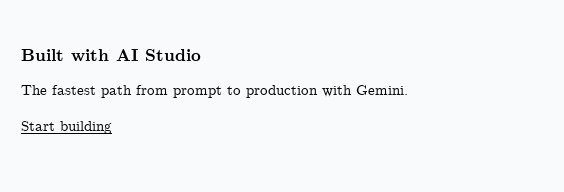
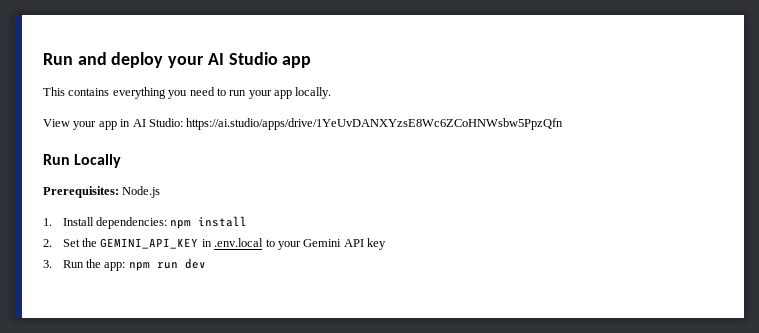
[21,49,201,62] [21,85,408,98] [21,121,112,134] Built with AI Studio // The fastest path from prompt to production with Gemini. // Start building -> [43,52,312,68] [43,87,332,99] [43,118,564,130] [43,154,122,168] [43,186,161,198] [43,216,248,229] [43,238,387,250] [43,258,206,271] Run and deploy your AI Studio app // This contains everything you need to run your app locally. // View your app in AI Studio: https://ai.studio/apps/drive/1YeUvDANXYzsE8Wc6ZCoHNWsbw5PpzQfn // Run Locally // Prerequisites: Node.js // 1. Install dependencies: npm install // 2. Set the GEMINI_API_KEY in .env.local to your Gemini API key // 3. Run the app: npm run dev

